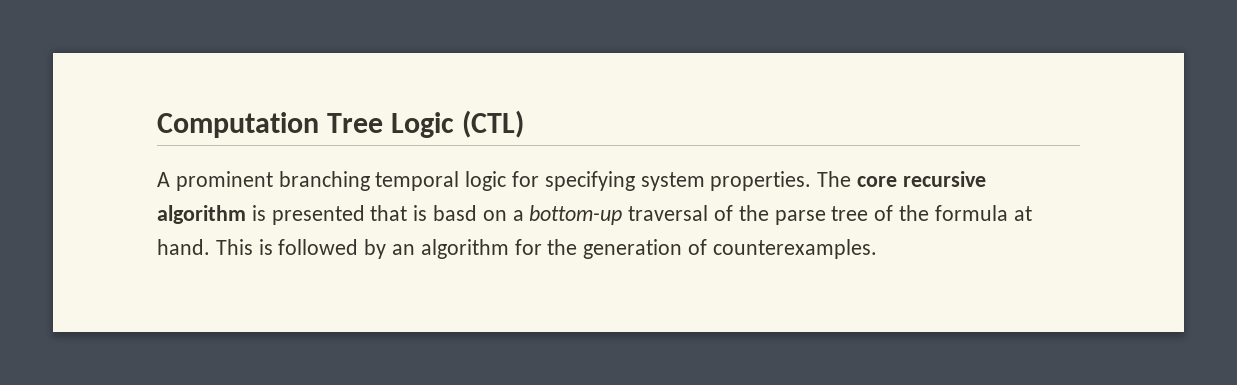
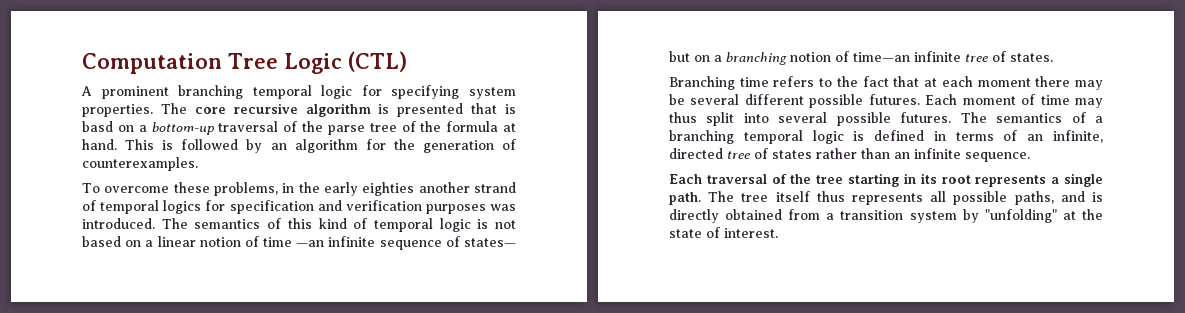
(877, 249) none -> [82,182,517,196] [82,200,516,214] [82,218,516,232] [82,236,516,250] [669,51,1053,65] [669,76,1103,90] [669,94,1103,108] [669,112,1103,126] [669,130,1103,144] [669,148,1030,162] [669,173,1103,187] [669,191,1103,205] [669,209,1103,223] [669,227,778,238] // To overcome these problems, in the early eighties another strand of temporal logics for specification and verification purposes was introduced. The semantics of this kind of temporal logic is not based on a linear notion of time —an infinite sequence of states— but on a branching notion of time—an infinite tree of states. // Branching time refers to the fact that at each moment there may be several different possible futures. Each moment of time may thus split into several possible futures. The semantics of a branching temporal logic is defined in terms of an infinite, directed tree of states rather than an infinite sequence. // Each traversal of the tree starting in its root represents a single path. The tree itself thus represents all possible paths, and is directly obtained from a transition system by "unfolding" at the state of interest.

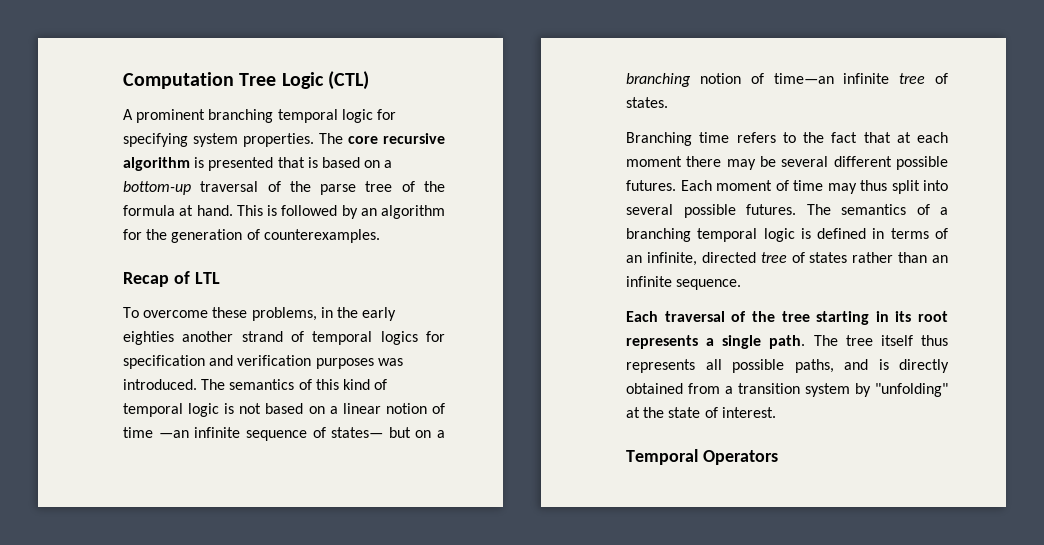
[82,121,113,132] basd -> [321,157,360,168] based
(198, 164) none -> [123,271,220,287] // Recap of LTL
(778, 233) none -> [626,449,778,465] // Temporal Operators

